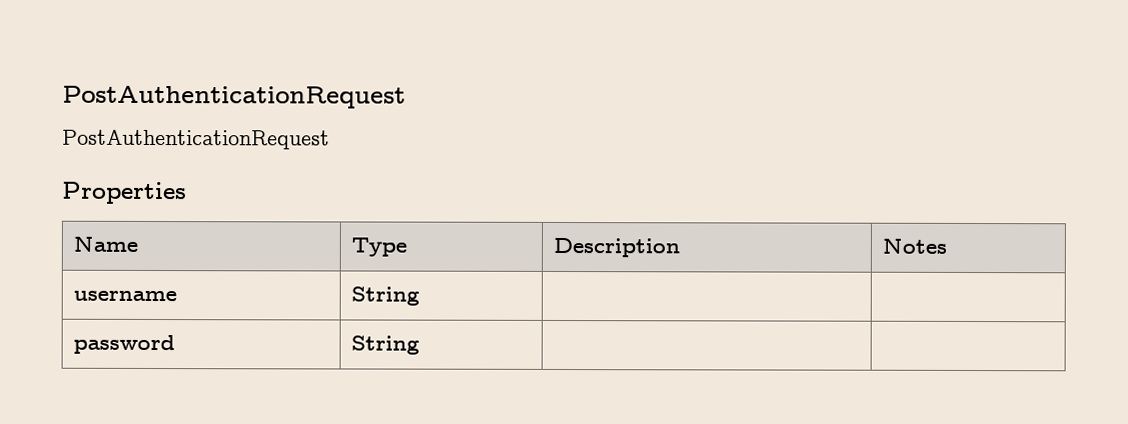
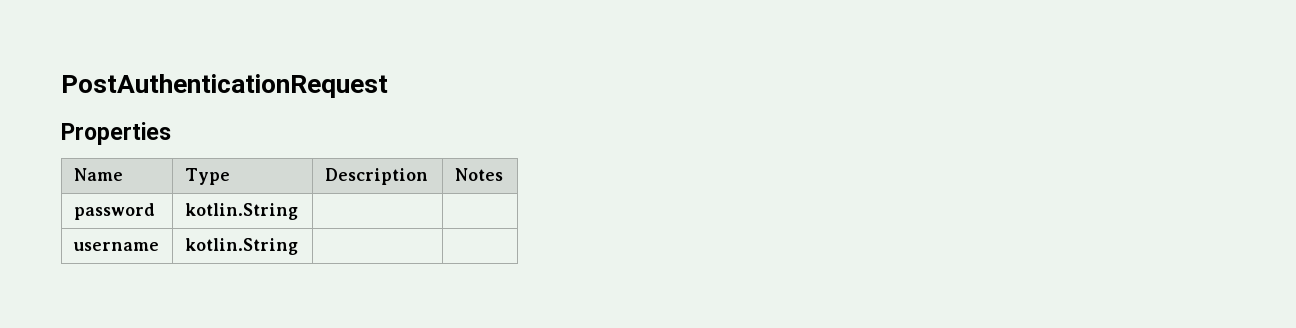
[62,85,406,109] [62,129,330,150] PostAuthenticationRequest // PostAuthenticationRequest -> [61,74,388,98] PostAuthenticationRequest
[73,290,178,302] [351,286,421,306] [73,334,176,355] [351,335,421,355] username | String | | // password | String -> [73,203,155,220] [184,203,298,220] [72,242,159,251] [184,238,298,255] password | kotlin.String | | // username | kotlin.String

